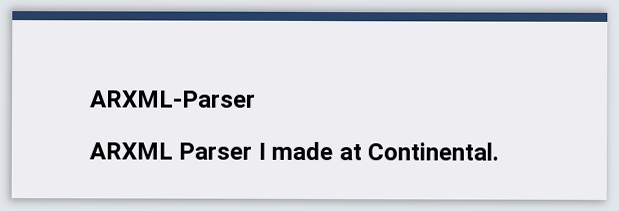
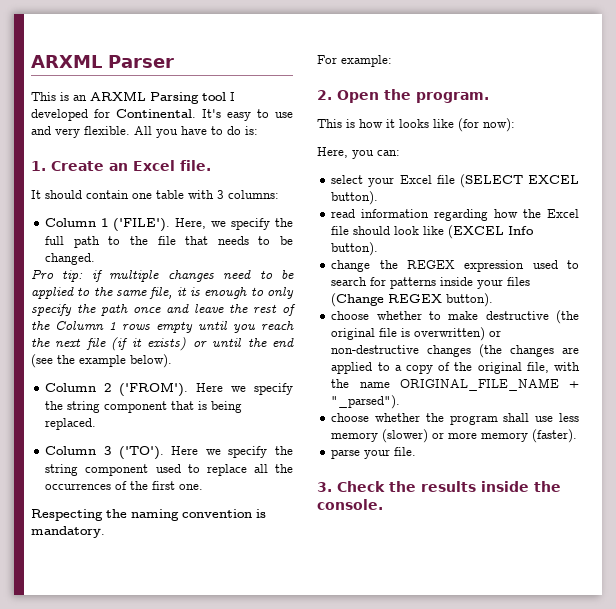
[89,90,256,108] ARXML-Parser // -> (31, 61) none
[257,141,500,161] I made at Continental. -> [31,91,235,104] [31,109,293,121] [31,126,258,138] [31,160,211,171] [31,190,279,199] [45,218,293,232] [45,236,293,248] [45,253,96,265] [31,269,294,282] [31,287,294,299] [31,304,296,316] [31,321,294,333] [31,337,295,351] [31,354,172,368] [45,382,293,397] [45,401,243,413] [45,418,97,430] [45,446,293,460] [45,464,293,476] [45,481,204,490] [31,509,266,521] [31,526,105,538] [317,55,392,67] [317,89,489,103] [317,118,515,132] [317,147,400,159] [331,174,579,188] [331,191,379,205] [331,209,579,221] [331,225,535,239] [331,242,379,256] [331,260,579,272] [331,277,531,289] [331,293,494,307] [331,310,579,324] [331,327,502,341] [331,344,579,358] [331,362,580,374] [331,378,579,391] [331,395,401,409] [331,413,579,425] [331,429,578,443] [331,447,417,459] [317,481,561,492] [317,499,383,510] // This is an ARXML Parsing tool I developed for Continental. It's easy to use and very flexible. All you have to do is: // 1. Create an Excel file. // It should contain one table with 3 columns: // Column 1 ('FILE'). Here, we specify the full path to the file that needs to be changed. // Pro tip: if multiple changes need to be applied to the same file, it is enough to only specify the path once and leave the rest of the Column 1 rows empty until you reach the next file (if it exists) or until the end (see the example below). // Column 2 ('FROM'). Here we specify the string component that is being replaced. // Column 3 ('TO'). Here we specify the string component used to replace all the occurrences of the first one. // Respecting the naming convention is mandatory. // For example: // 2. Open the program. // This is how it looks like (for now): // Here, you can: // select your Excel file (SELECT EXCEL button). // read information regarding how the Excel file should look like (EXCEL Info button). // change the REGEX expression used to search for patterns inside your files (Change REGEX button). // choose whether to make destructive (the original file is overwritten) or non-destructive changes (the changes are applied to a copy of the original file, with the name ORIGINAL_FILE_NAME + "_parsed"). // choose whether the program shall use less memory (slower) or more memory (faster). // parse your file. // 3. Check the results inside the console.

